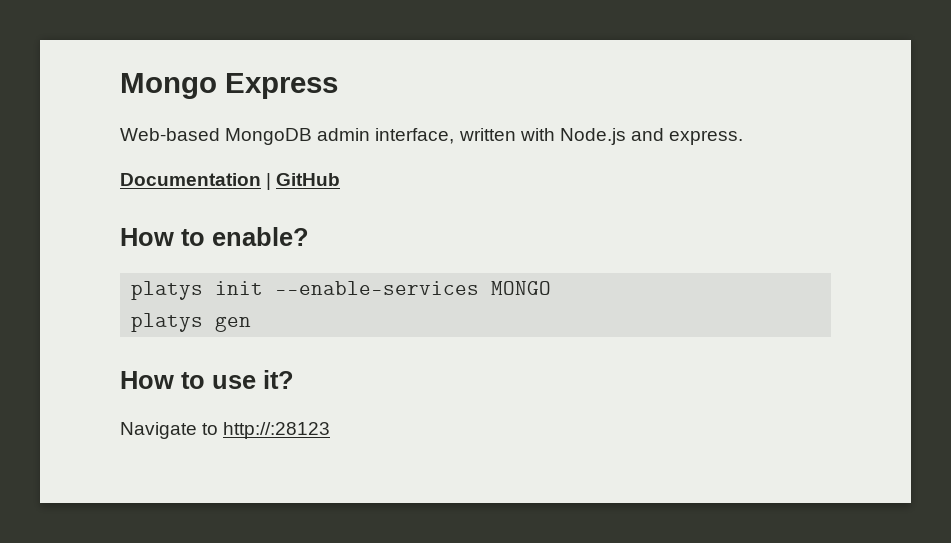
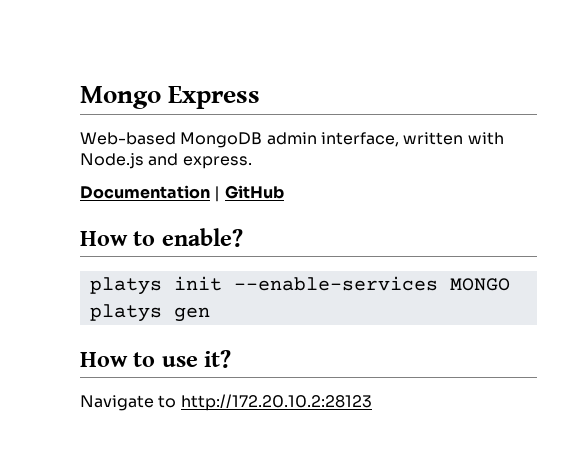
[223,422,331,439] http://:28123 -> [180,394,372,411] http://172.20.10.2:28123

